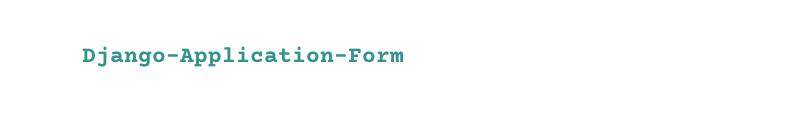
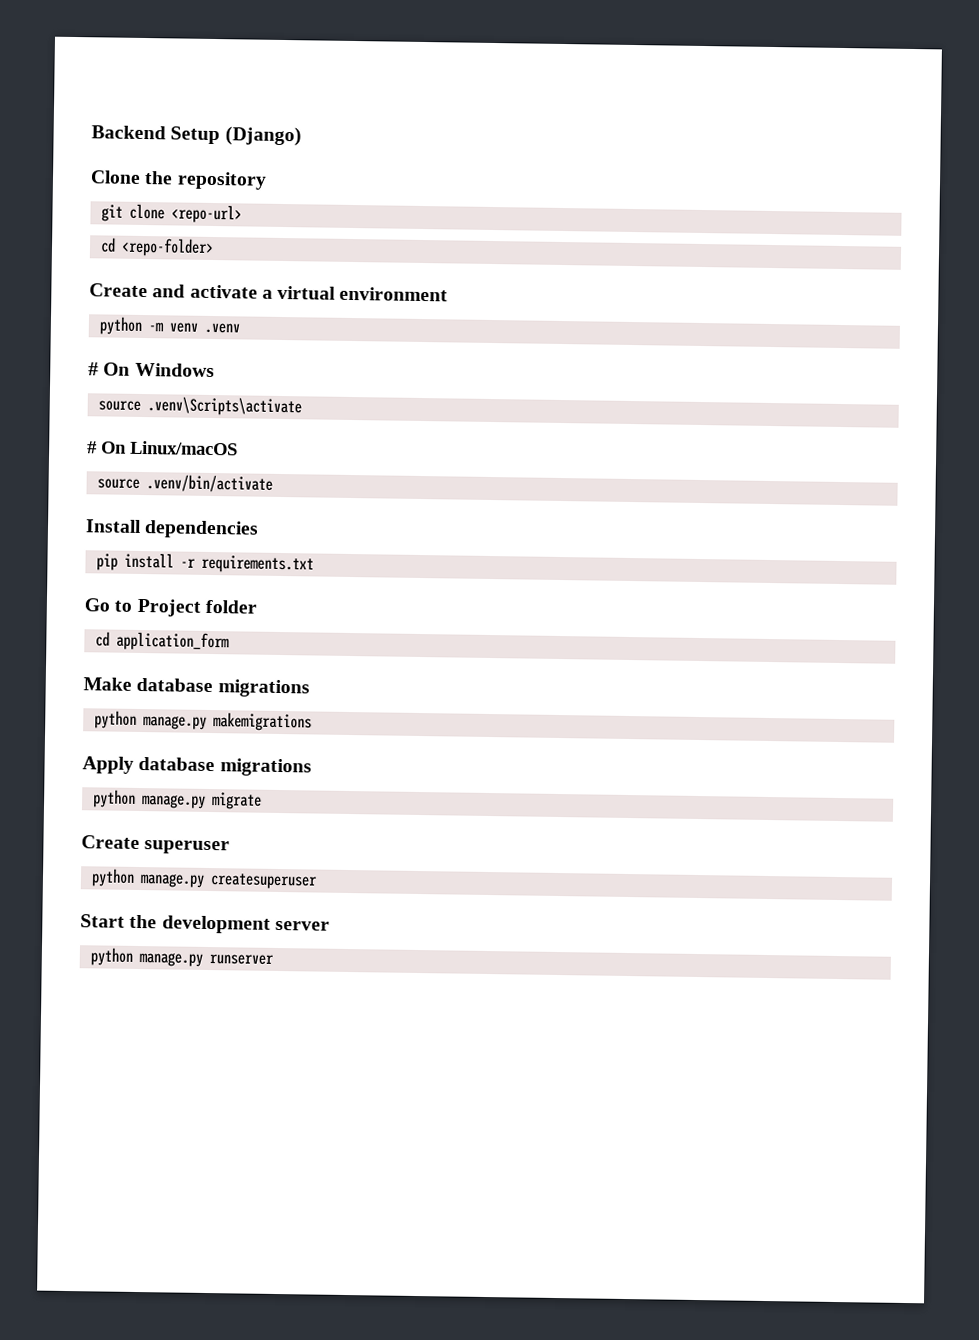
[82,46,404,67] Django-Application-Form -> [91,125,302,147] [90,170,267,190] [100,203,242,224] [99,237,214,257] [89,283,449,302] [98,316,240,335] [88,362,215,378] [97,396,302,417] [87,440,238,456] [96,474,273,493] [85,519,260,539] [95,552,314,574] [84,598,257,617] [94,631,230,652] [83,677,310,698] [93,710,312,732] [82,756,312,777] [91,789,262,810] [81,835,231,855] [90,868,318,890] [80,914,330,934] [89,947,274,967] Backend Setup (Django) // Clone the repository // git clone <repo-url> // cd <repo-folder> // Create and activate a virtual environment // python -m venv .venv // # On Windows // source .venv\Scripts\activate // # On Linux/macOS // source .venv/bin/activate // Install dependencies // pip install -r requirements.txt // Go to Project folder // cd application_form // Make database migrations // python manage.py makemigrations // Apply database migrations // python manage.py migrate // Create superuser // python manage.py createsuperuser // Start the development server // python manage.py runserver

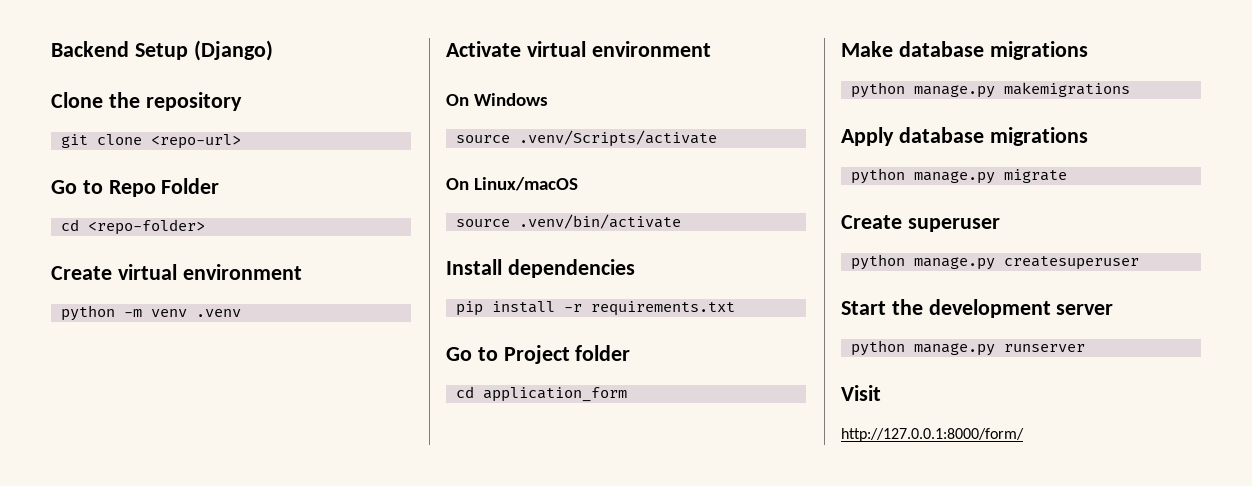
(242, 214) none -> [51,178,220,197] // Go to Repo Folder
[152,284,273,299] and activate a -> (112, 273) none
[88,362,99,376] # -> [446,41,711,57] Activate virtual environment //
[146,396,302,417] [87,441,97,454] .venv\Scripts\activate // # -> [518,130,717,147] .venv/Scripts/activate //
(274, 959) none -> [841,385,881,401] [841,428,1024,442] // Visit // http://127.0.0.1:8000/form/

